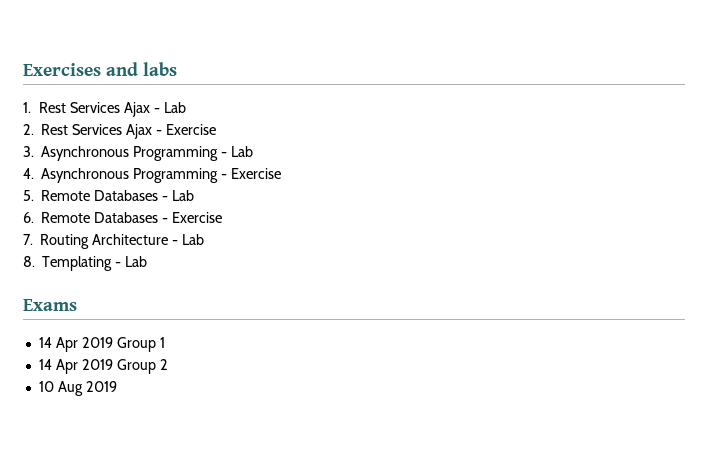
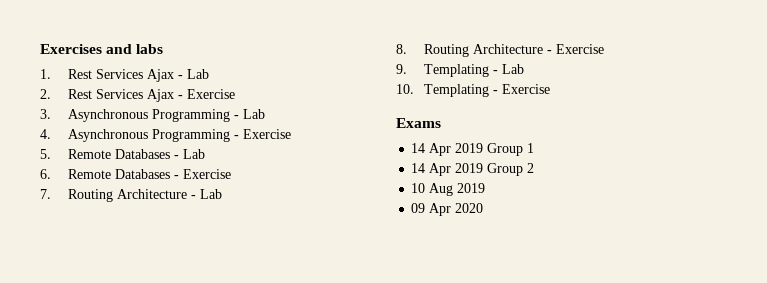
(35, 261) none -> [423,44,604,57] [396,64,407,74] Routing Architecture - Exercise // 9.
(148, 261) none -> [396,84,550,97] // 10. Templating - Exercise
(117, 386) none -> [411,203,484,216] // 09 Apr 2020

